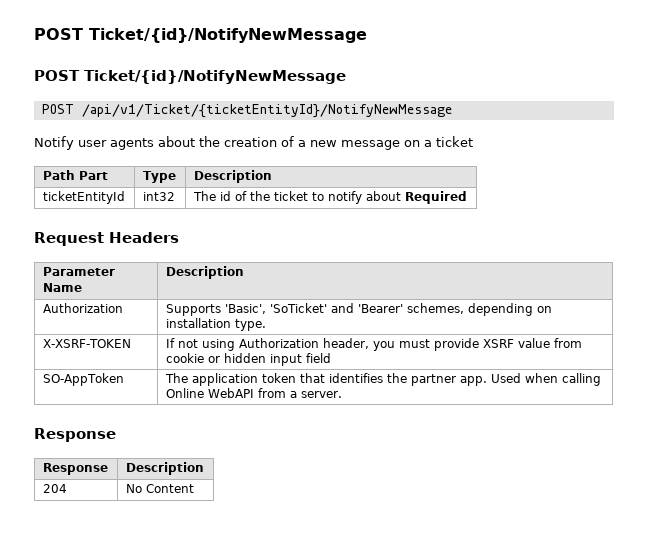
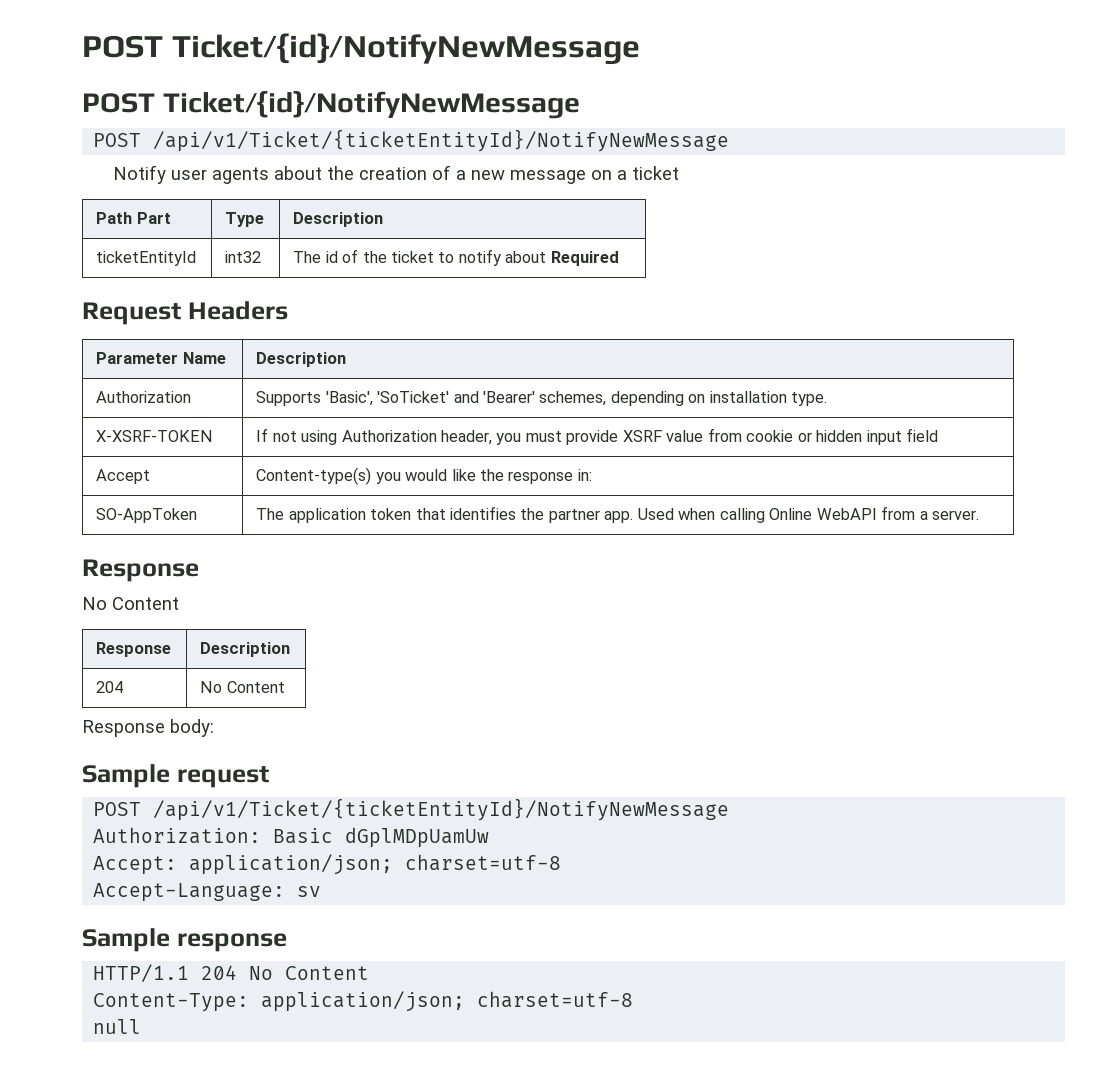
(331, 358) none -> [96,469,151,484] [256,467,592,485] // Accept | Content-type(s) you would like the response in:
(116, 435) none -> [82,597,179,610] // No Content
(194, 488) none -> [82,719,214,737] [82,764,269,788] [93,798,730,821] [93,827,490,848] [93,854,562,875] [93,883,322,902] [82,928,287,952] [93,964,370,982] [93,991,634,1012] [93,1019,142,1034] // Response body: // Sample request // POST /api/v1/Ticket/{ticketEntityId}/NotifyNewMessage // Authorization: Basic dGplMDpUamUw // Accept: application/json; charset=utf-8 // Accept-Language: sv // Sample response // HTTP/1.1 204 No Content // Content-Type: application/json; charset=utf-8 // null

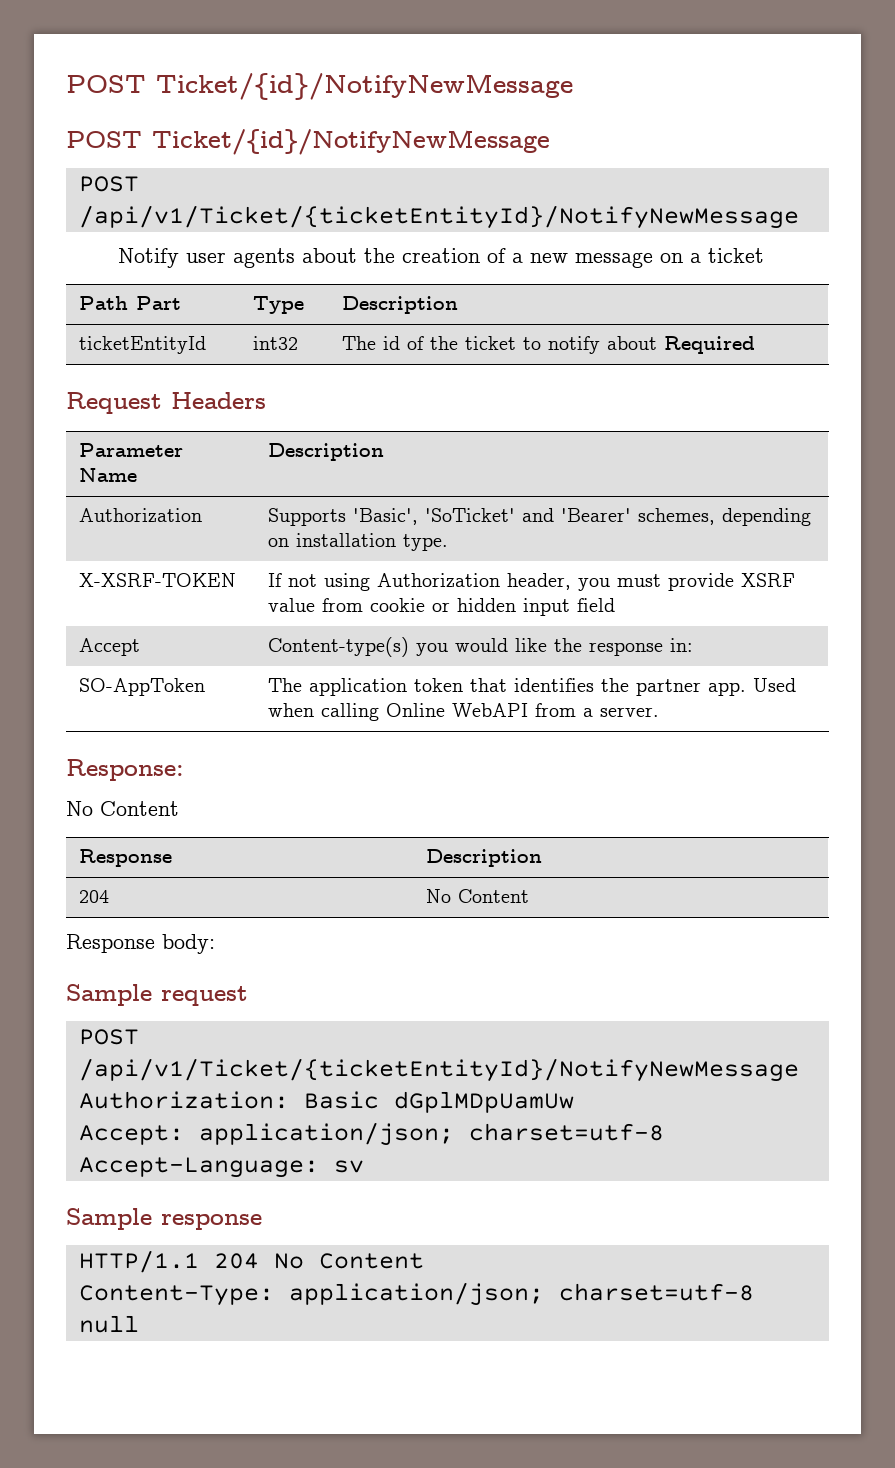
[82,559,199,582] Response -> [66,759,184,781] Response:

